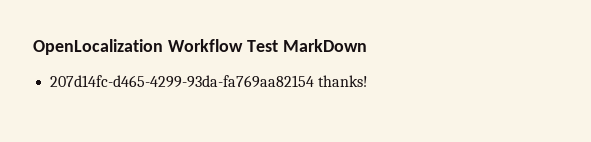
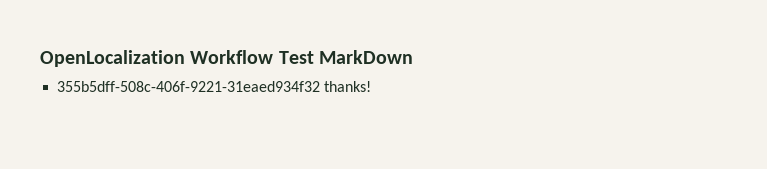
[50,75,315,88] 207d14fc-d465-4299-93da-fa769aa82154 -> [57,81,321,92] 355b5dff-508c-406f-9221-31eaed934f32

